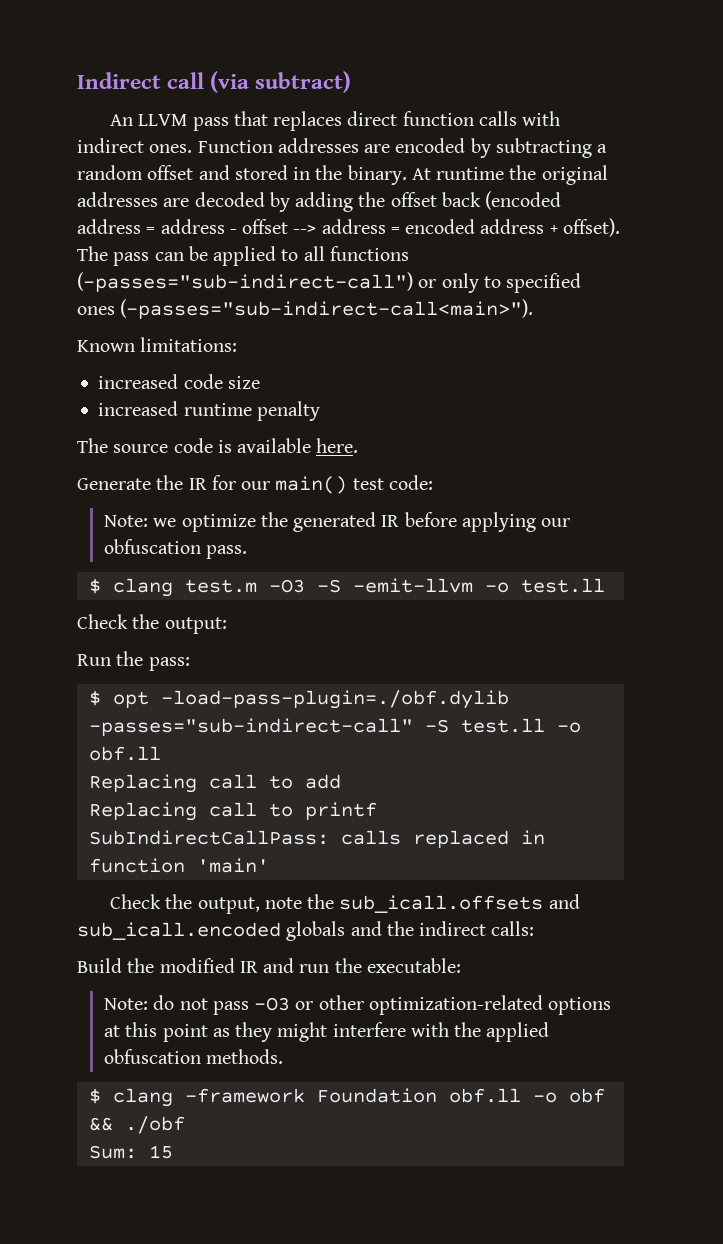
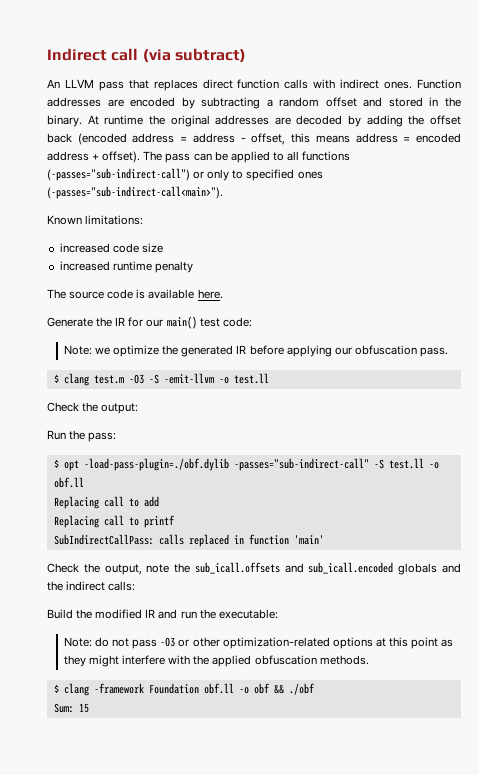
[242,219,317,234] offset --> -> [251,133,350,145] offset, this means

